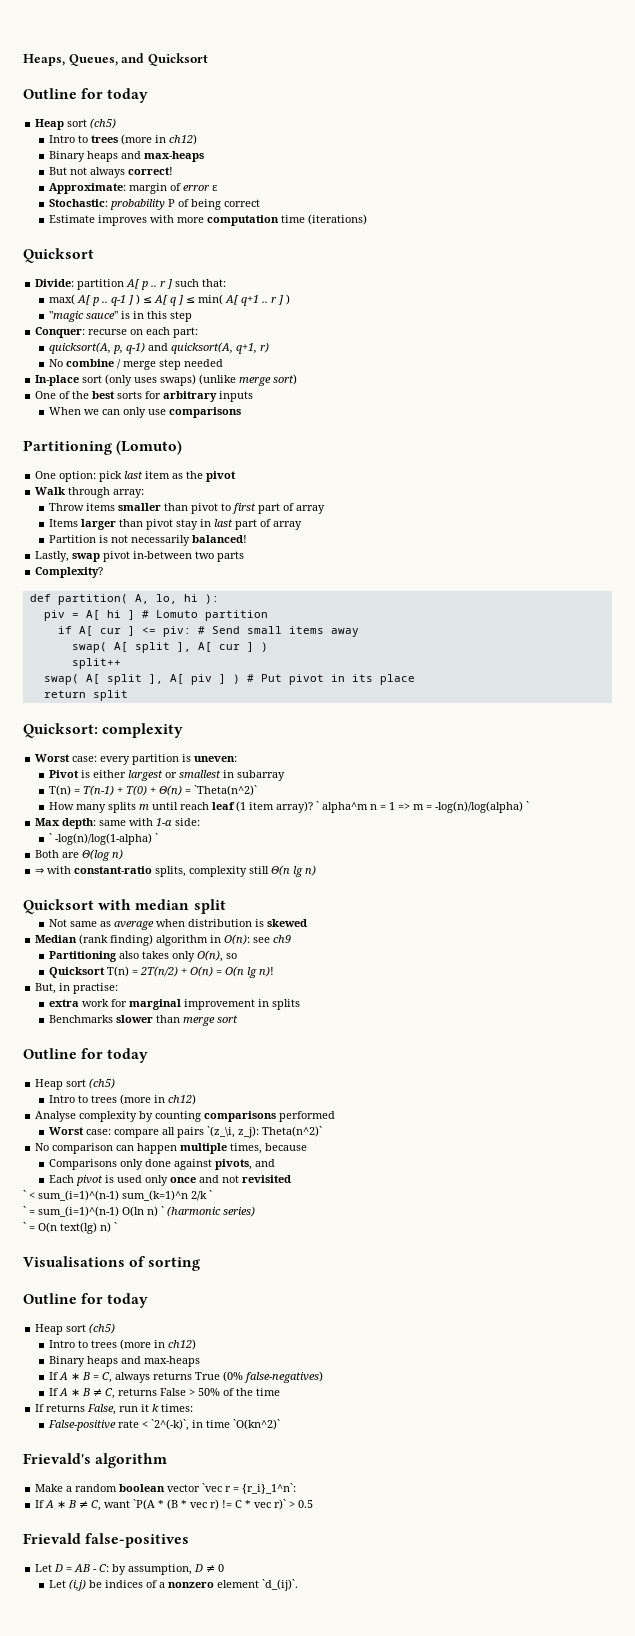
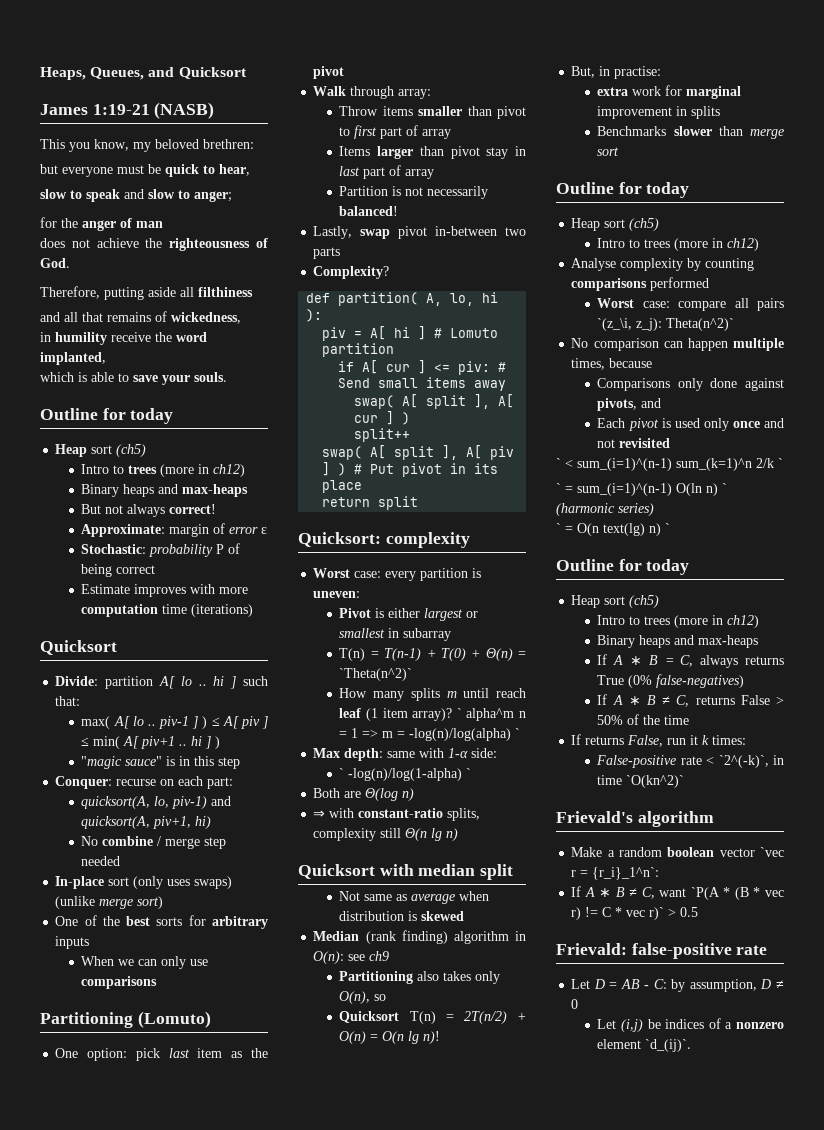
(208, 59) none -> [40,102,215,119] [40,139,254,152] [40,164,250,177] [40,189,232,202] [40,217,163,231] [40,238,268,251] [40,258,70,268] [40,286,253,300] [40,311,241,324] [40,332,207,345] [40,352,106,365] [40,372,227,385] // James 1:19-21 (NASB) // This you know, my beloved brethren: // but everyone must be quick to hear, // slow to speak and slow to anger; // for the anger of man // does not achieve the righteousness of God. // Therefore, putting aside all filthiness // and all that remains of wickedness, // in humility receive the word implanted, // which is able to save your souls.
[141,281,167,290] p .. r -> [180,676,225,686] lo .. hi
[92,295,127,306] p .. q-1 -> [132,716,190,729] lo .. piv-1
[170,297,177,306] q -> [240,716,260,729] piv
[241,295,278,306] q+1 .. r -> [141,736,203,749] piv+1 .. hi
[113,342,270,354] p, q-1) and quicksort(A, q+1, r) -> [154,796,232,809] [81,816,212,829] lo, piv-1) and quicksort(A, piv+1, hi)
[23,1256,201,1271] // Visualisations of sorting -> (670, 528) none
[23,1533,190,1548] Frievald false-positives -> [556,943,768,959] Frievald: false-positive rate

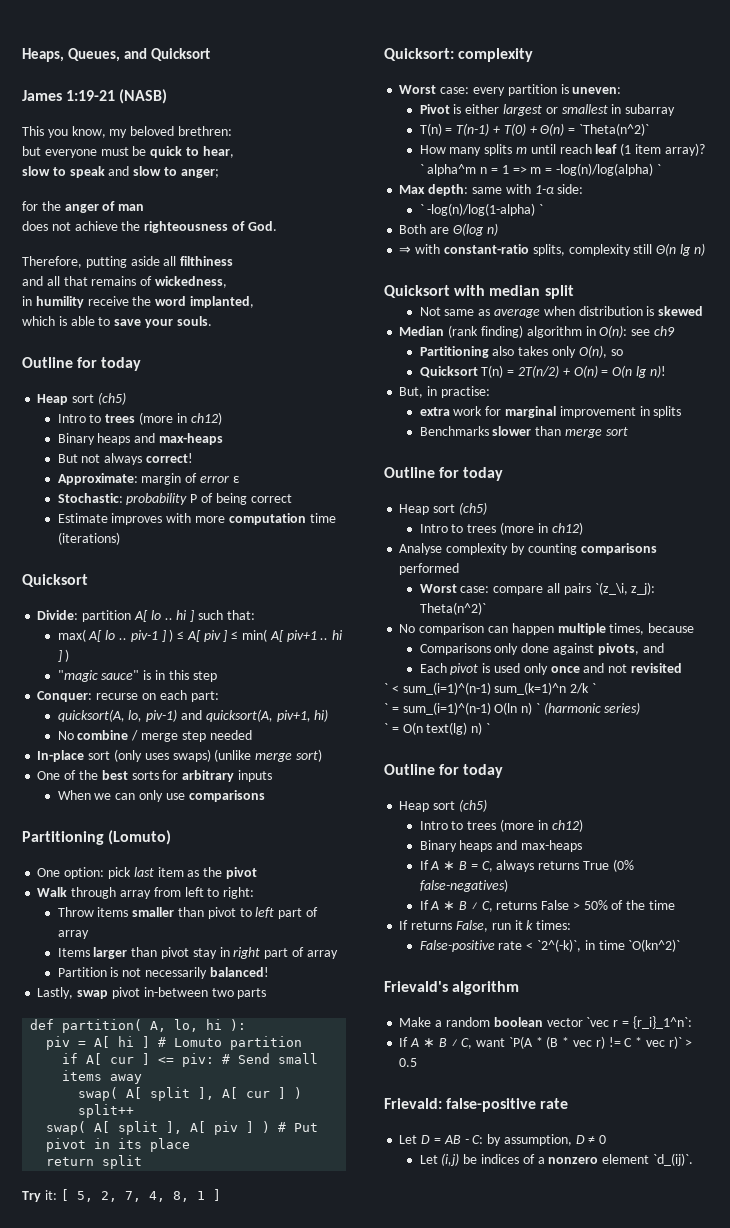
[398,89,432,99] array: -> [119,887,255,899] array from left to right:
[354,125,378,139] first -> [255,907,275,918] left
[339,166,361,176] last -> [233,947,261,959] right
[313,266,390,279] // Complexity? -> (267, 993) none
(419, 503) none -> [22,1189,221,1202] // Try it: [ 5, 2, 7, 4, 8, 1 ]

